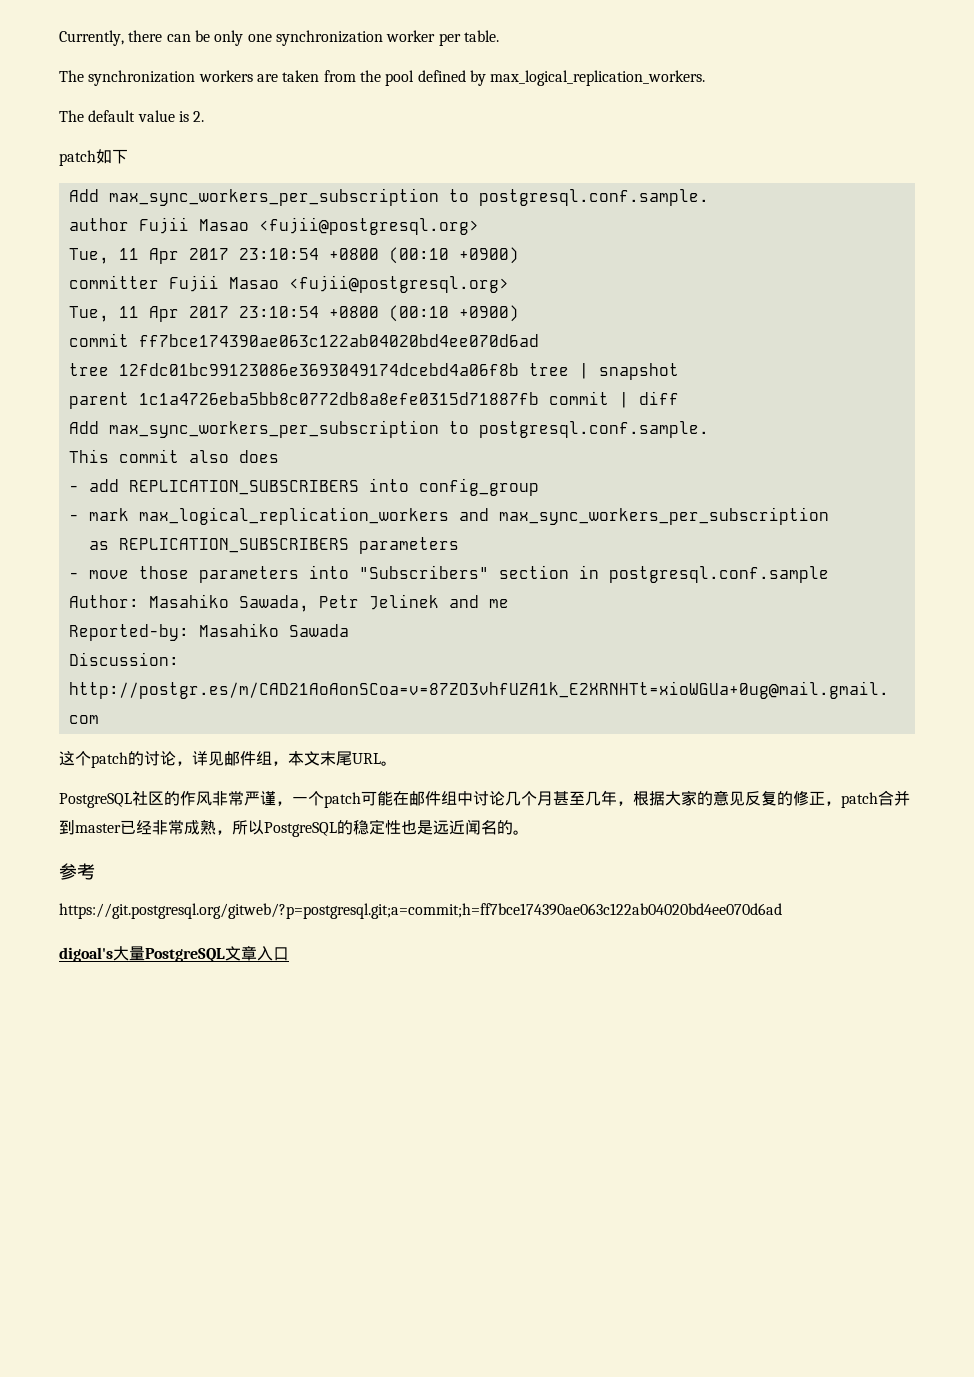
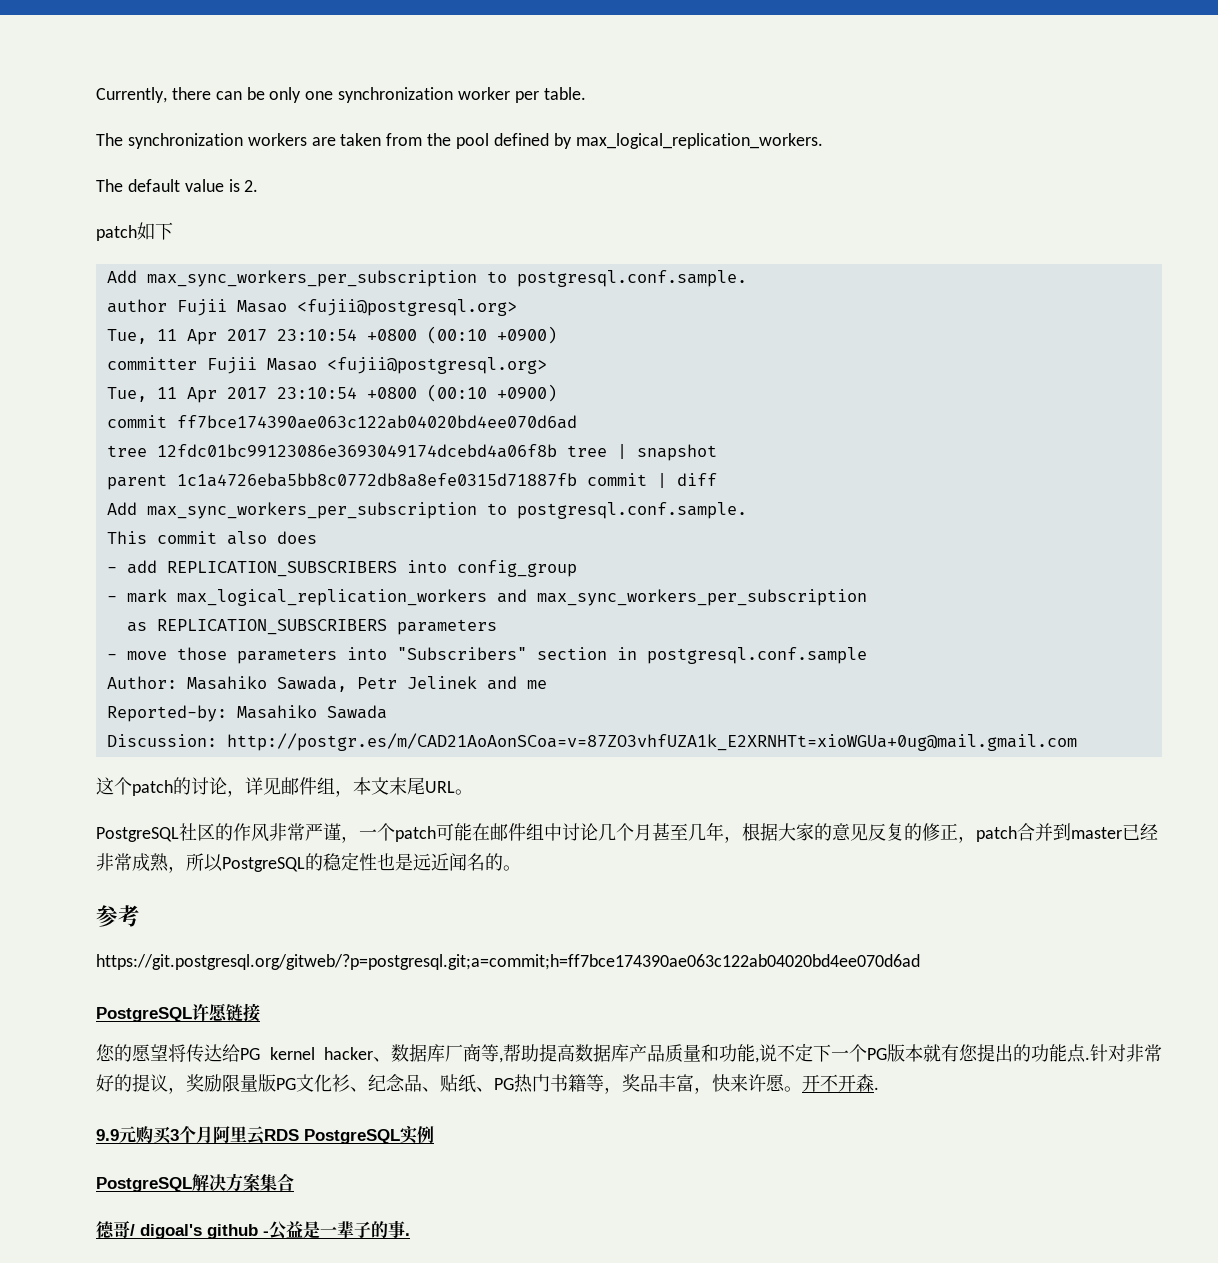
[59,946,289,962] digoal's大量PostgreSQL文章入口 -> [96,1003,260,1022] [96,1043,1162,1063] [96,1074,879,1094] [96,1126,434,1145] [96,1173,294,1192] [96,1220,410,1240] PostgreSQL许愿链接 // 您的愿望将传达给PG kernel hacker、数据库厂商等,帮助提高数据库产品质量和功能,说不定下一个PG版本就有您提出的功能点.针对非常好的提议，奖励限量版PG文化衫、纪念品、贴纸、PG热门书籍等，奖品丰富，快来许愿。开不开森. // 9.9元购买3个月阿里云RDS PostgreSQL实例 // PostgreSQL解决方案集合 // 德哥/ digoal's github -公益是一辈子的事.

